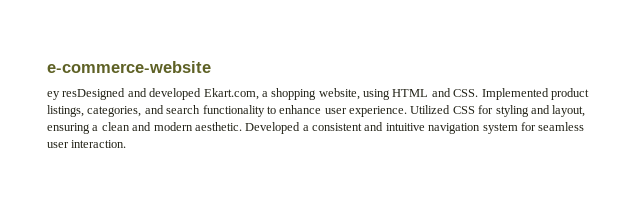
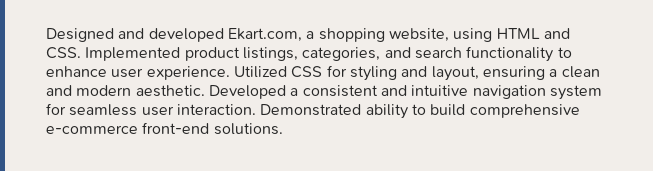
[47,61,211,73] [47,88,126,100] e-commerce-website // ey resDesigned -> [46,28,114,42] Designed
(127, 144) none -> [260,104,580,119] [46,122,283,135] Demonstrated ability to build comprehensive e-commerce front-end solutions.

